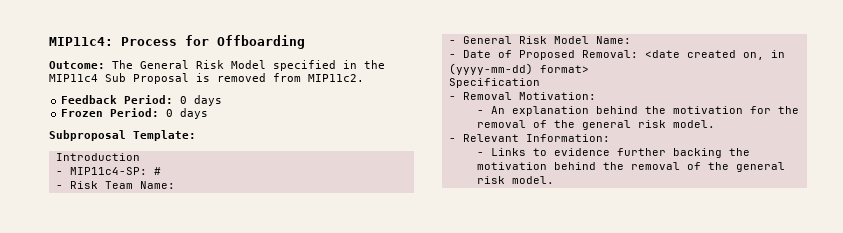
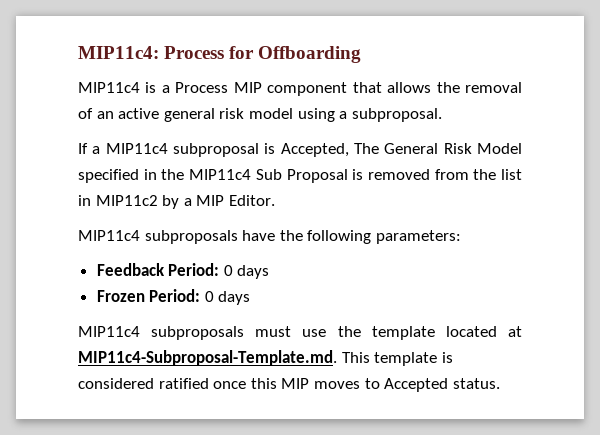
[49,61,105,69] Outcome: -> [78,82,522,96] [78,108,442,122] [78,143,349,157] MIP11c4 is a Process MIP component that allows the removal of an active general risk model using a subproposal. // If a MIP11c4 subproposal is Accepted,
[308,74,364,82] MIP11c2. -> [473,169,522,180] [78,195,275,209] [78,230,461,244] the list in MIP11c2 by a MIP Editor. // MIP11c4 subproposals have the following parameters:
[49,130,196,141] [55,153,140,161] [55,167,161,175] [55,181,175,189] [448,36,631,44] [448,50,785,60] [448,63,589,75] [448,78,540,88] [448,92,596,100] [476,106,799,116] [476,120,715,130] [448,134,610,142] [476,148,750,158] [476,162,785,172] [476,176,554,184] Subproposal Template: // Introduction // - MIP11c4-SP: # // - Risk Team Name: // - General Risk Model Name: // - Date of Proposed Removal: <date created on, in (yyyy-mm-dd) format> // Specification // - Removal Motivation: // - An explanation behind the motivation for the removal of the general risk model. // - Relevant Information: // - Links to evidence further backing the motivation behind the removal of the general risk model. -> [78,326,522,340] [78,350,453,366] [78,378,500,392] MIP11c4 subproposals must use the template located at MIP11c4-Subproposal-Template.md. This template is considered ratified once this MIP moves to Accepted status.

